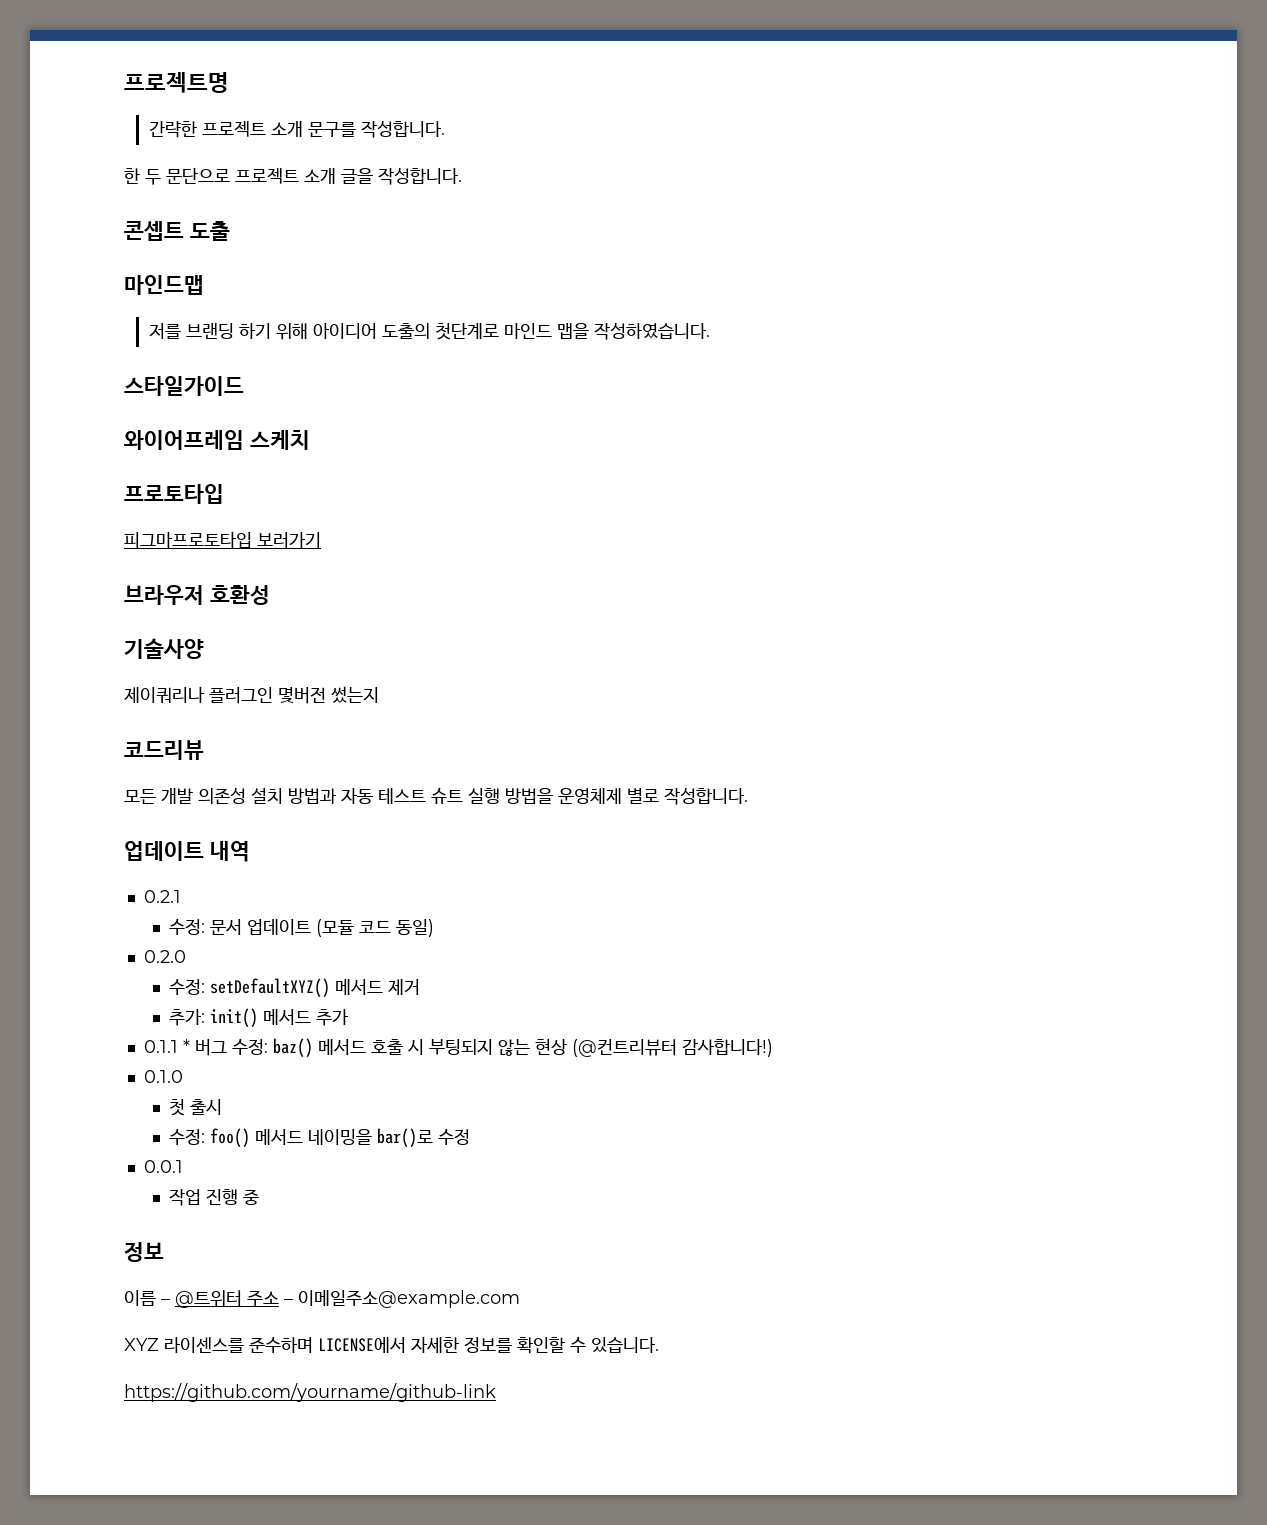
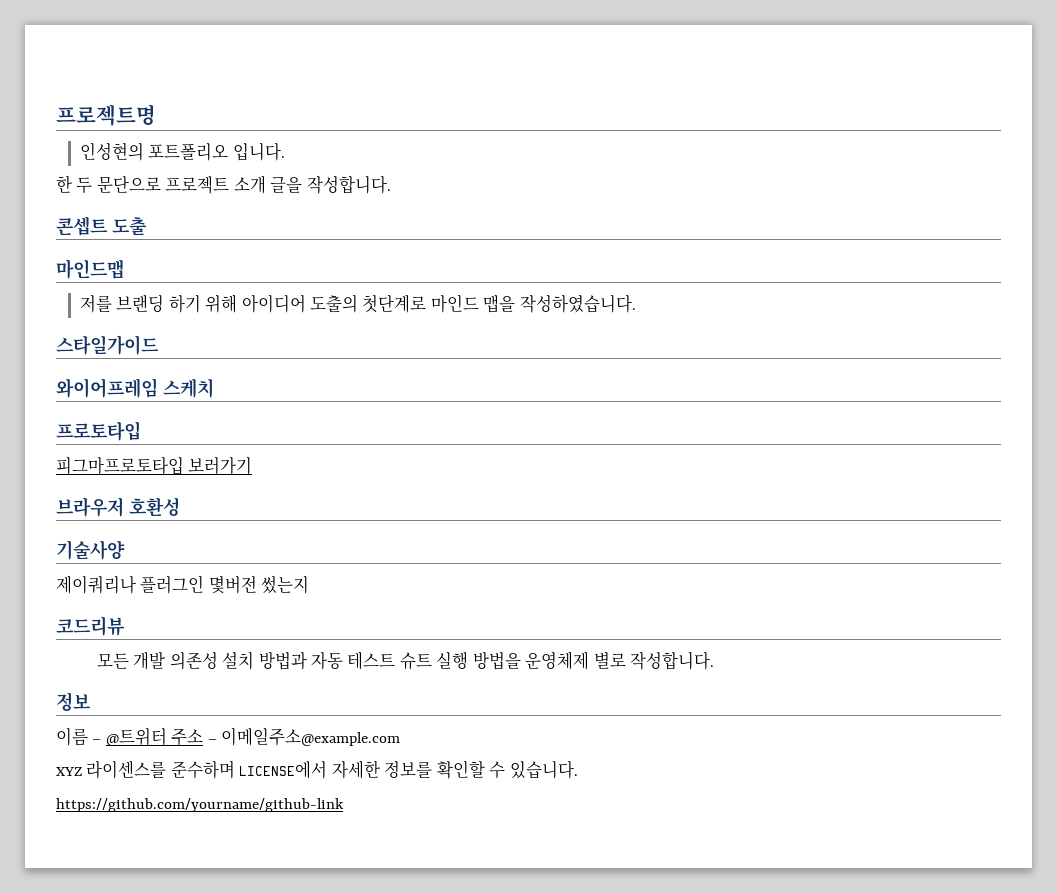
[148,120,445,138] 간략한 프로젝트 소개 문구를 작성합니다. -> [79,142,285,161] 인성현의 포트폴리오 입니다.
[124,841,250,862] [143,890,181,903] [168,919,434,937] [143,950,186,963] [168,978,420,997] [168,1008,349,1027] [143,1038,773,1057] [143,1070,183,1083] [168,1099,222,1116] [168,1128,470,1147] [143,1160,183,1173] [168,1188,259,1206] // 업데이트 내역 // 0.2.1 // 수정: 문서 업데이트 (모듈 코드 동일) // 0.2.0 // 수정: setDefaultXYZ() 메서드 제거 // 추가: init() 메서드 추가 // 0.1.1 * 버그 수정: baz() 메서드 호출 시 부팅되지 않는 현상 (@컨트리뷰터 감사합니다!) // 0.1.0 // 첫 출시 // 수정: foo() 메서드 네이밍을 bar()로 수정 // 0.0.1 // 작업 진행 중 -> (715, 661) none

